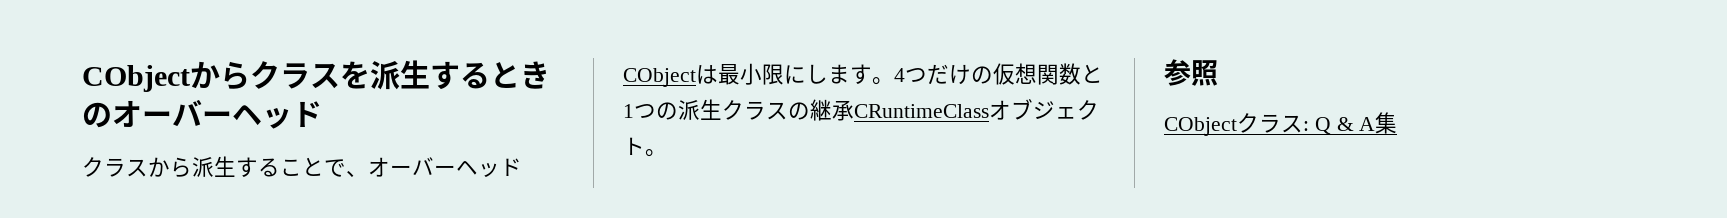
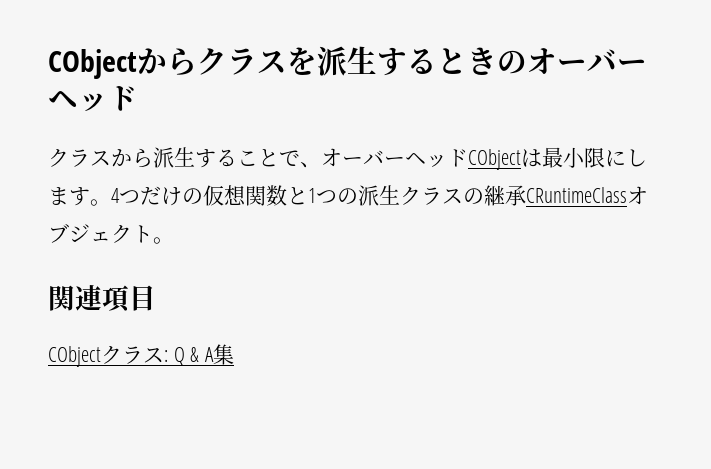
[1164,59,1218,86] 参照 -> [48,285,156,312] 関連項目

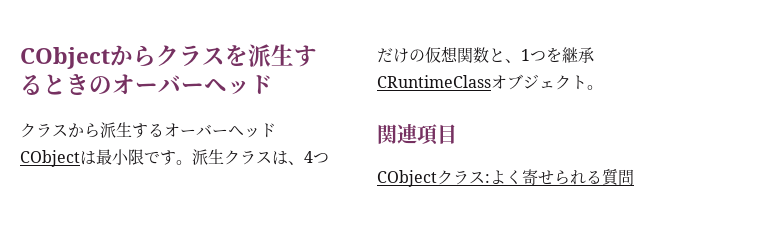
[237,149,321,168] ことで、 -> (164, 130) none
[605,149,647,167] [48,187,111,206] にします。 -> [144,149,304,165] です。派生クラスは、
[308,185,484,206] 1つの派生クラスの -> [505,47,562,63] 、1つを
[173,344,235,366] Q & A集 -> [490,169,634,186] よく寄せられる質問

